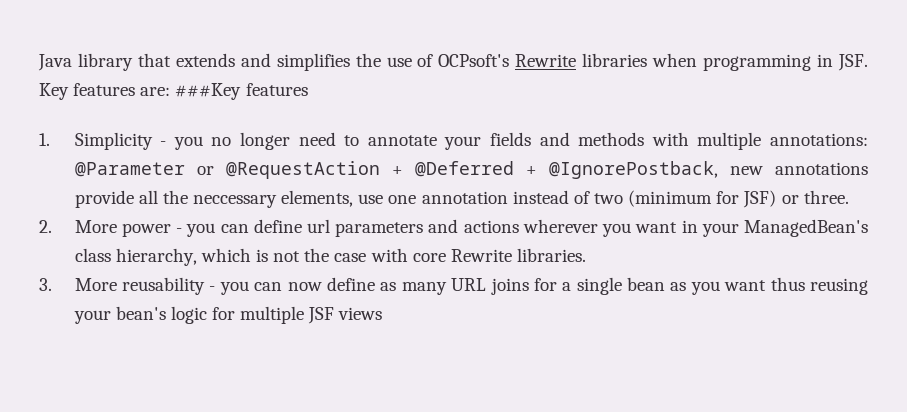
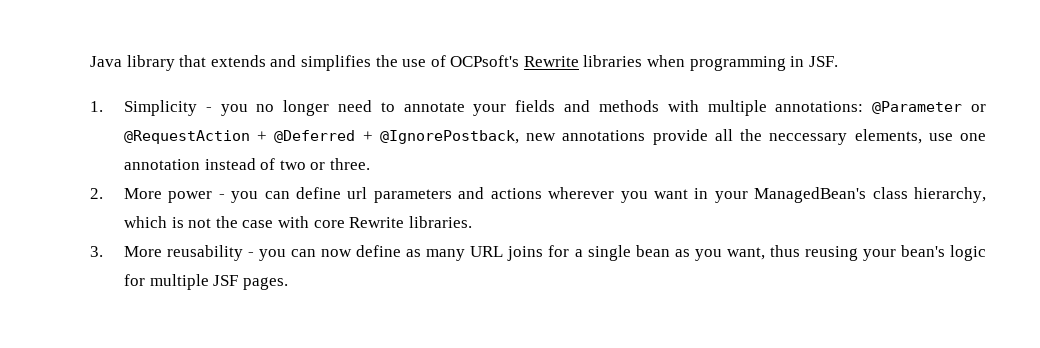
[39,83,308,100] Key features are: ###Key features -> (838, 61) none
[628,190,777,208] (minimum for JSF) -> (306, 165) none
[724,280,767,291] want -> [726,247,765,260] want,
[338,307,383,320] views -> [242,277,288,290] pages.

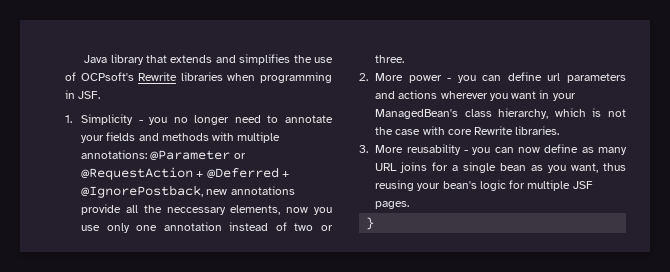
[928,133,953,141] use -> [286,207,332,215] [81,223,130,233] now you use only
(288, 283) none -> [366,217,375,230] // }

